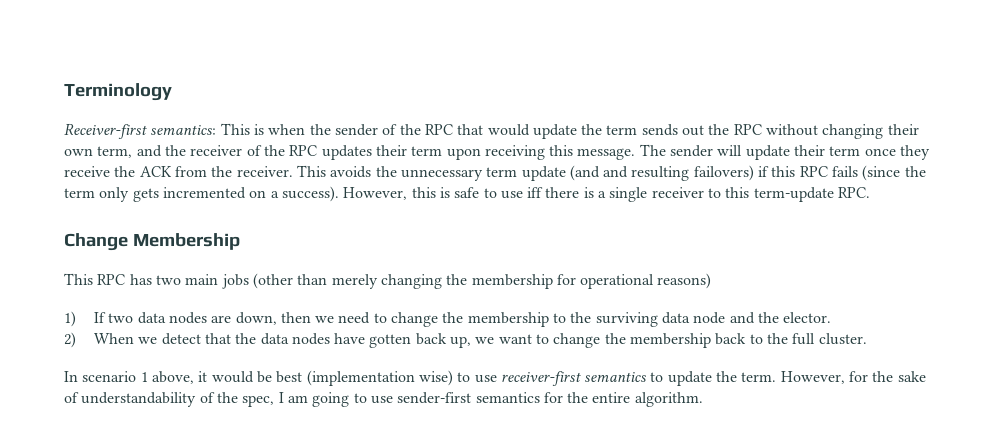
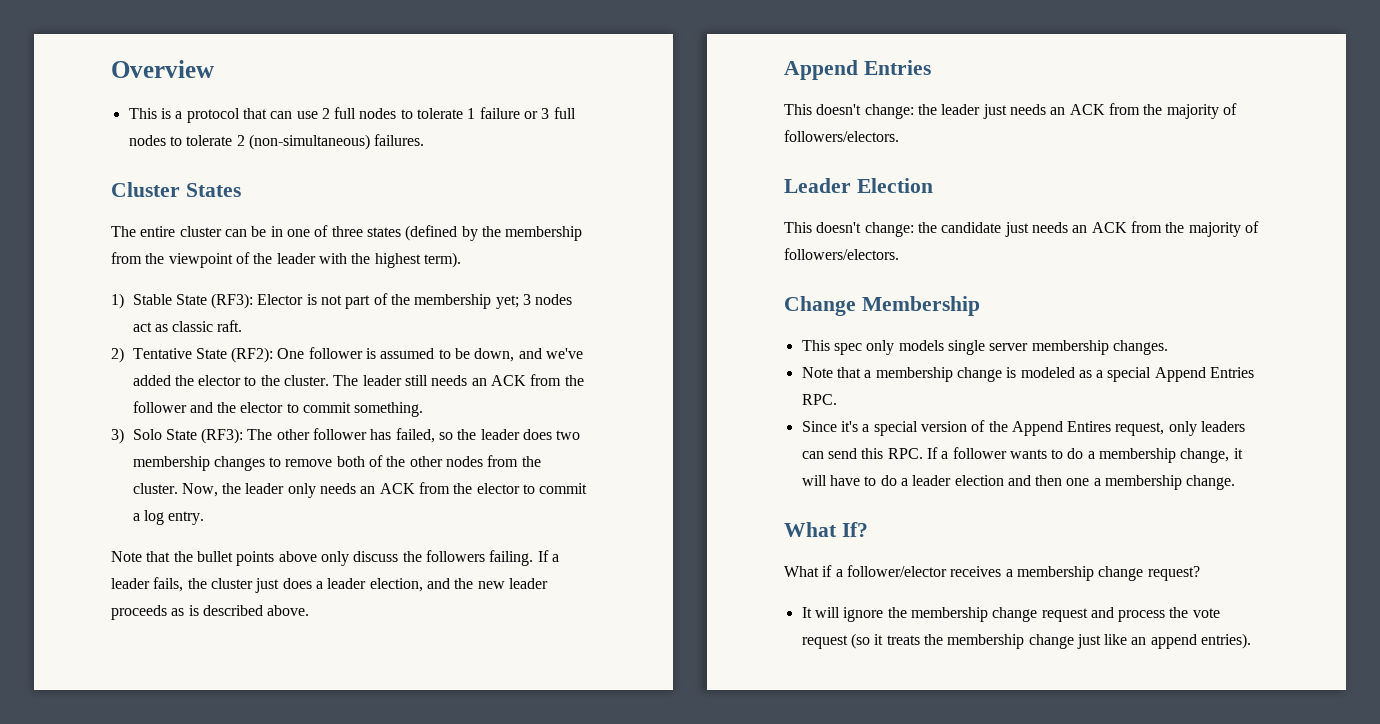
[64,83,172,101] [64,123,919,139] [64,144,931,160] [64,165,926,181] [64,186,871,202] [64,233,240,251] [64,273,712,289] [64,311,832,327] [64,332,867,348] [64,370,926,386] [64,392,703,407] Terminology // Receiver-first semantics: This is when the sender of the RPC that would update the term sends out the RPC without changing their own term, and the receiver of the RPC updates their term upon receiving this message. The sender will update their term once they receive the ACK from the receiver. This avoids the unnecessary term update (and and resulting failovers) if this RPC fails (since the term only gets incremented on a success). However, this is safe to use iff there is a single receiver to this term-update RPC. // Change Membership // This RPC has two main jobs (other than merely changing the membership for operational reasons) // 1) If two data nodes are down, then we need to change the membership to the surviving data node and the elector. // 2) When we detect that the data nodes have gotten back up, we want to change the membership back to the full cluster. // In scenario 1 above, it would be best (implementation wise) to use receiver-first semantics to update the term. However, for the sake of understandability of the spec, I am going to use sender-first semantics for the entire algorithm. -> [111,60,214,78] [128,107,576,123] [128,134,425,150] [111,182,241,197] [111,225,583,241] [111,252,461,268] [111,293,573,309] [132,320,243,332] [111,347,584,363] [132,374,584,386] [132,401,424,417] [111,428,581,444] [132,455,541,471] [132,482,588,498] [132,510,205,525] [111,550,559,566] [111,577,548,593] [111,605,310,620] [784,60,931,80] [784,103,1237,119] [784,130,899,142] [784,178,933,193] [784,221,1259,237] [784,248,899,260] [784,296,980,316] [801,340,1168,355] [801,367,1255,382] [801,394,837,405] [801,420,1246,436] [801,447,1243,463] [801,475,1236,490] [784,522,868,537] [784,565,1200,581] [801,607,1220,622] [801,633,1252,649] Overview // This is a protocol that can use 2 full nodes to tolerate 1 failure or 3 full nodes to tolerate 2 (non-simultaneous) failures. // Cluster States // The entire cluster can be in one of three states (defined by the membership from the viewpoint of the leader with the highest term). // 1) Stable State (RF3): Elector is not part of the membership yet; 3 nodes act as classic raft. // 2) Tentative State (RF2): One follower is assumed to be down, and we've added the elector to the cluster. The leader still needs an ACK from the follower and the elector to commit something. // 3) Solo State (RF3): The other follower has failed, so the leader does two membership changes to remove both of the other nodes from the cluster. Now, the leader only needs an ACK from the elector to commit a log entry. // Note that the bullet points above only discuss the followers failing. If a leader fails, the cluster just does a leader election, and the new leader proceeds as is described above. // Append Entries // This doesn't change: the leader just needs an ACK from the majority of followers/electors. // Leader Election // This doesn't change: the candidate just needs an ACK from the majority of followers/electors. // Change Membership // This spec only models single server membership changes. // Note that a membership change is modeled as a special Append Entries RPC. // Since it's a special version of the Append Entires request, only leaders can send this RPC. If a follower wants to do a membership change, it will have to do a leader election and then one a membership change. // What If? // What if a follower/elector receives a membership change request? // It will ignore the membership change request and process the vote request (so it treats the membership change just like an append entries).

